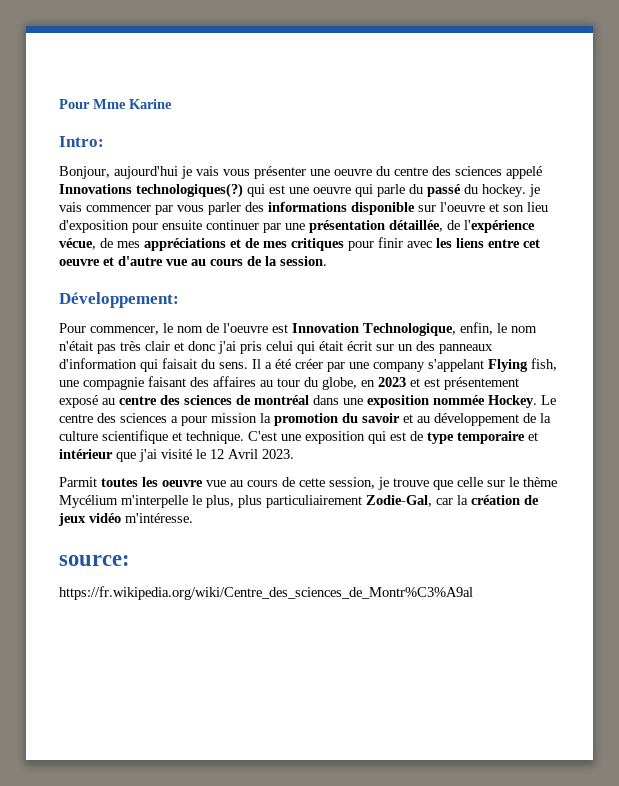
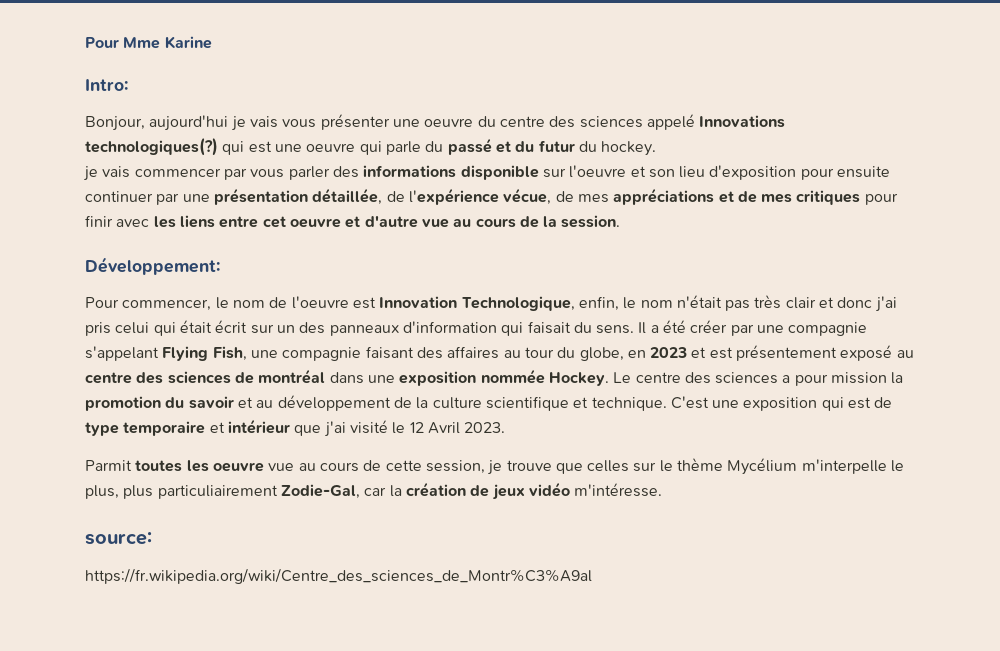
(461, 190) none -> [495,140,575,153] et du futur
(526, 190) none -> (657, 148) //
[373,362,425,372] company -> [788,322,868,336] compagnie
[531,358,557,371] fish, -> [212,346,247,361] Fish,
[457,477,483,487] celle -> [587,460,630,472] celles

